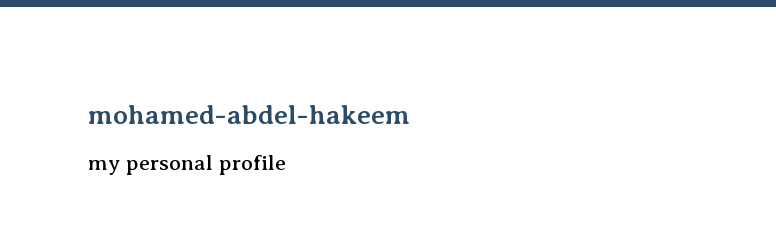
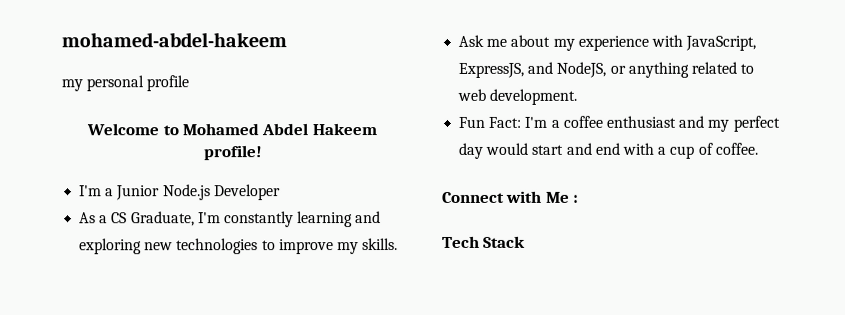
(286, 165) none -> [86,123,377,136] [202,145,263,161] [79,184,281,201] [79,211,382,228] [79,238,399,255] [458,34,757,51] [458,61,755,78] [457,88,578,105] [458,115,780,132] [458,142,758,159] [442,190,580,203] [442,235,527,248] // Welcome to Mohamed Abdel Hakeem profile! // I'm a Junior Node.js Developer // As a CS Graduate, I'm constantly learning and exploring new technologies to improve my skills. // Ask me about my experience with JavaScript, ExpressJS, and NodeJS, or anything related to web development. // Fun Fact: I'm a coffee enthusiast and my perfect day would start and end with a cup of coffee. // Connect with Me : // Tech Stack

